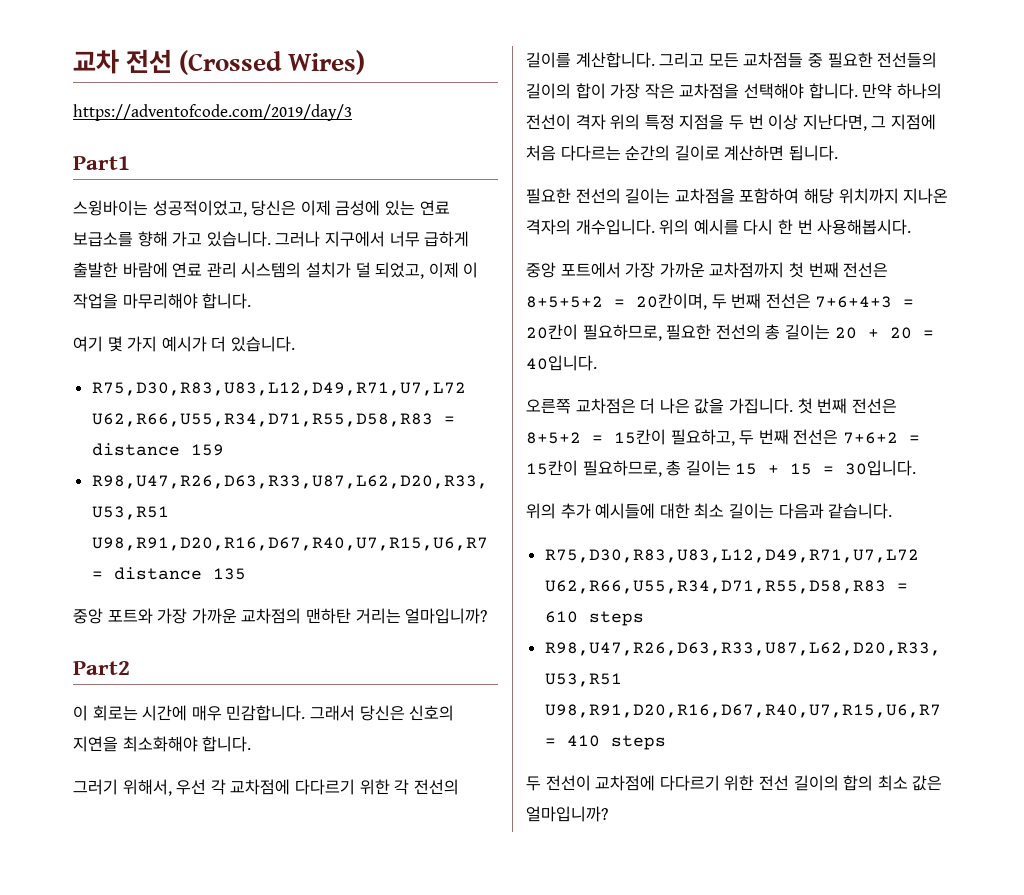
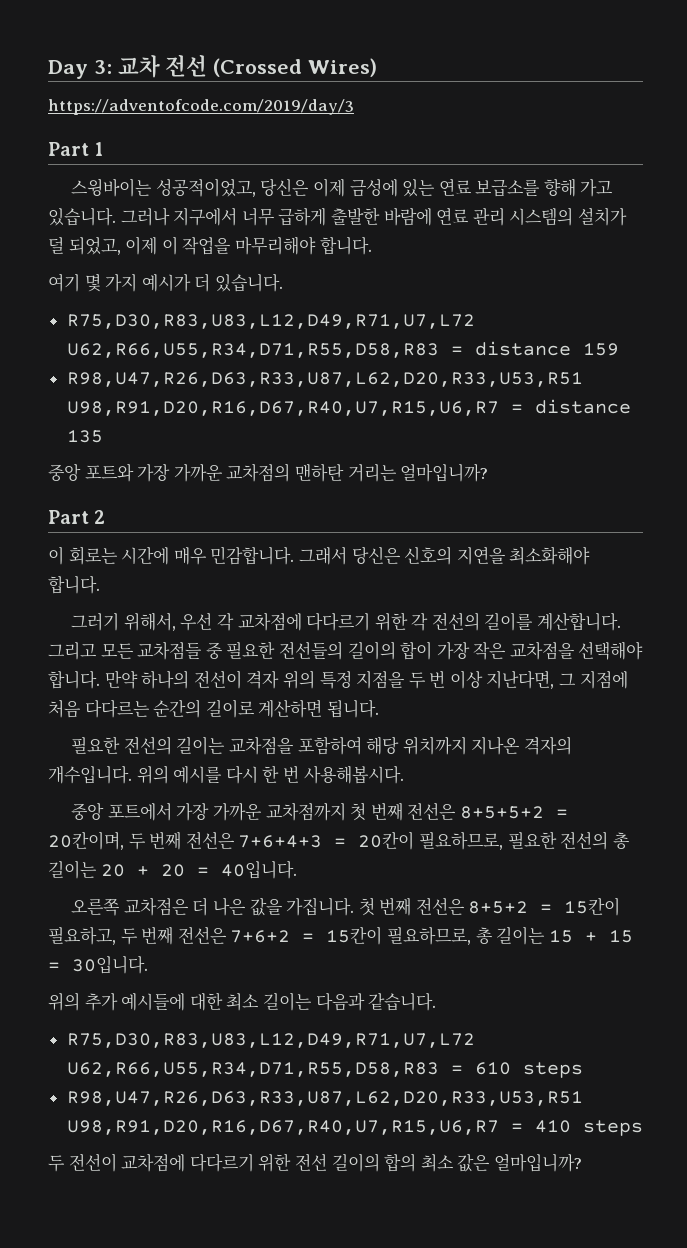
(73, 61) none -> [48,60,112,79] Day 3:
[73,156,130,170] Part1 -> [48,142,104,156] Part 1
[73,661,130,675] Part2 -> [48,510,106,524] Part 2

